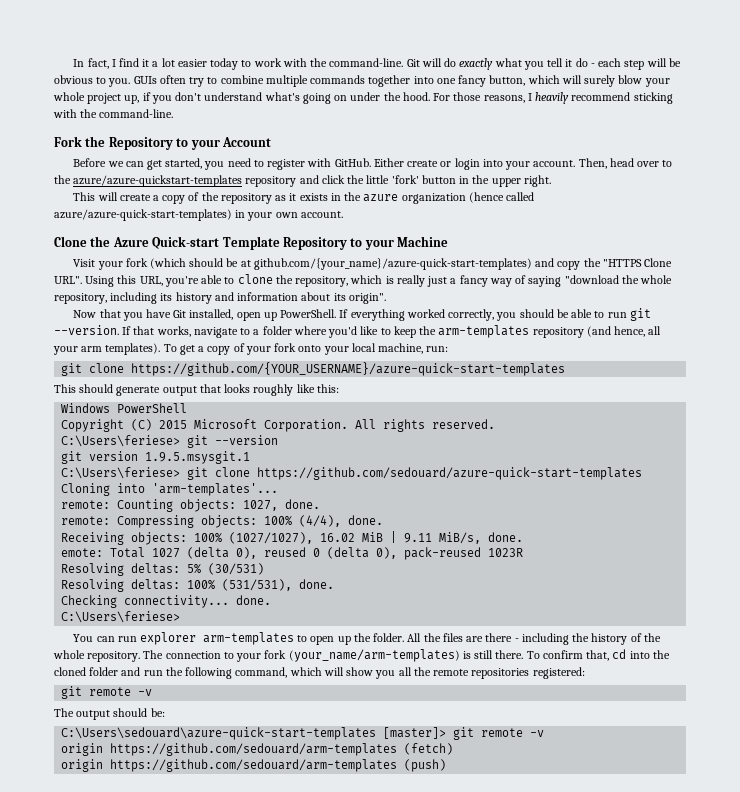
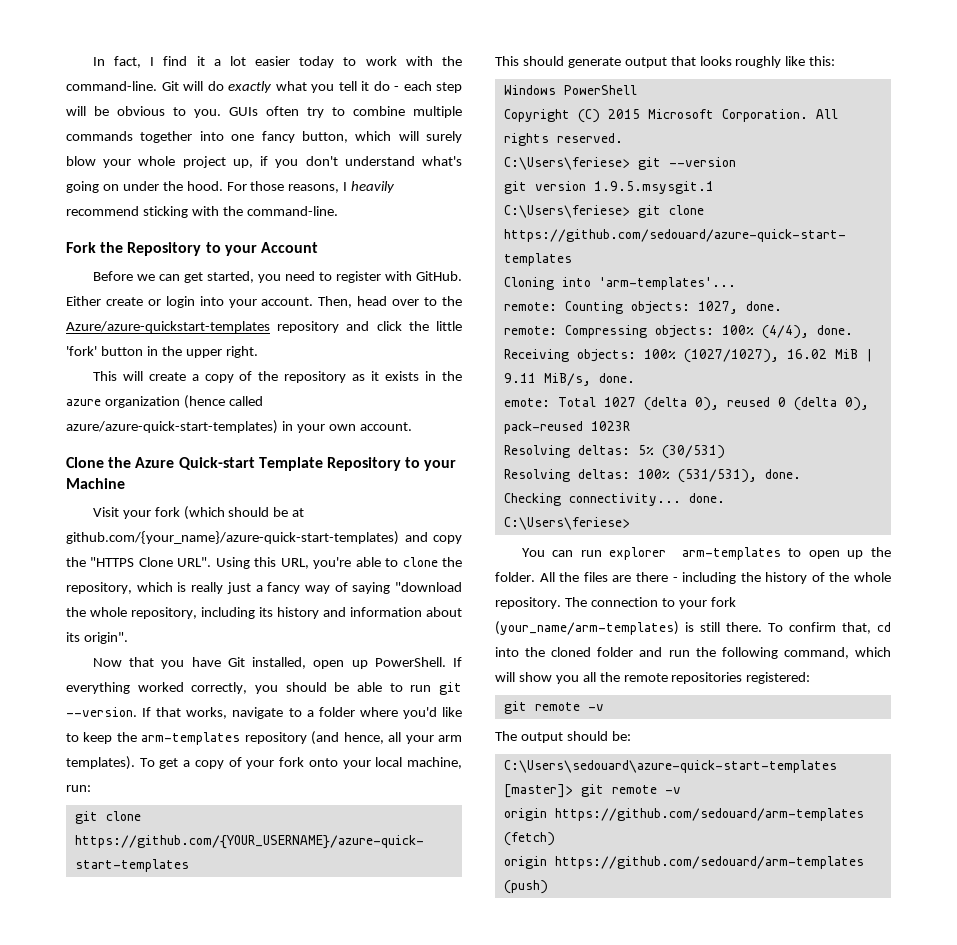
[73,175,243,187] azure/azure-quickstart-templates -> [66,321,270,333] Azure/azure-quickstart-templates

